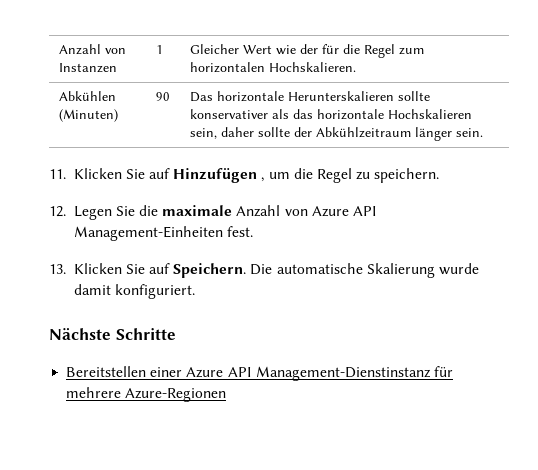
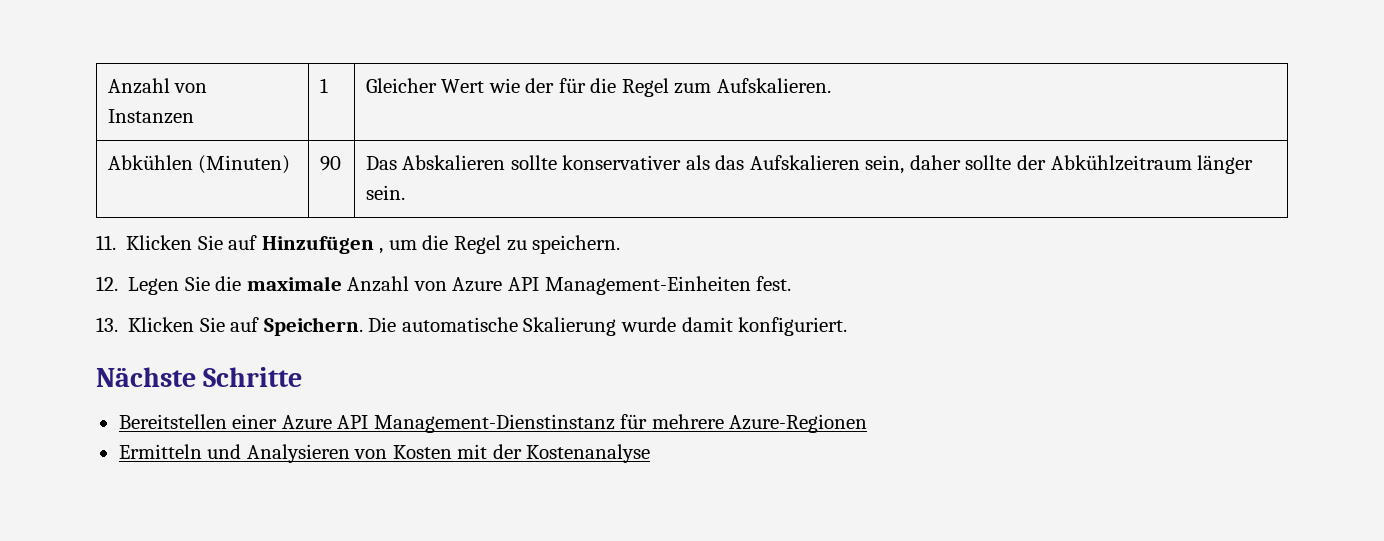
[189,62,356,73] horizontalen Hochskalieren. -> [716,78,831,93] Aufskalieren.
[216,91,394,102] horizontale Herunterskalieren -> [402,155,506,170] Abskalieren
[316,109,472,120] horizontale Hochskalieren -> [749,155,860,170] Aufskalieren
(227, 395) none -> [118,444,651,463] // Ermitteln und Analysieren von Kosten mit der Kostenanalyse

